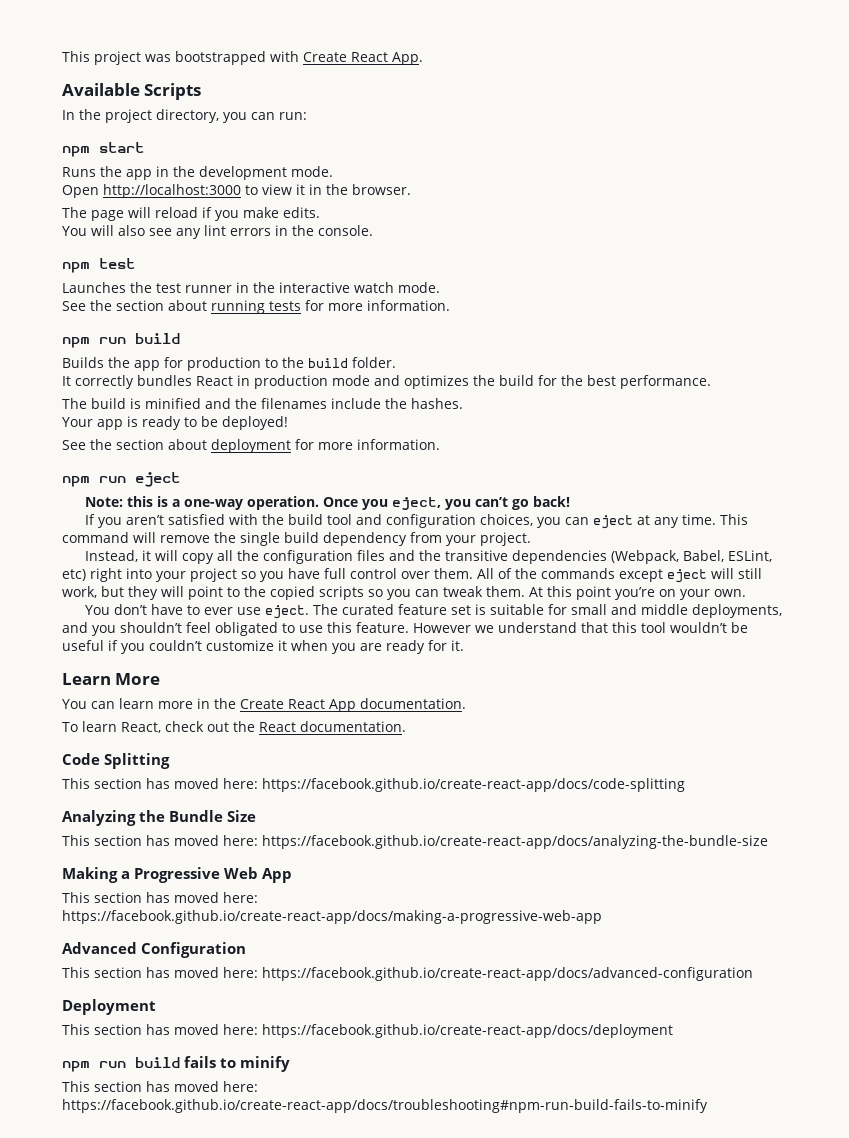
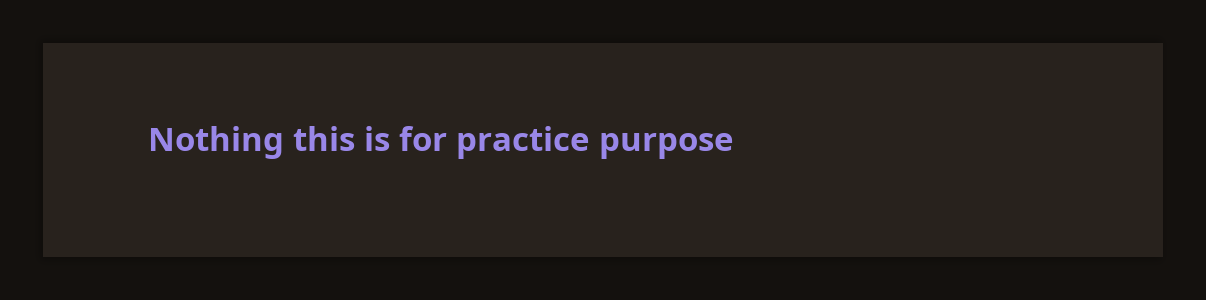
[62,51,423,65] [62,83,202,100] [62,109,307,123] [62,142,144,157] [62,166,333,180] [62,184,411,198] [62,207,320,221] [62,225,373,239] [62,258,135,273] [62,282,440,293] [62,300,450,314] [62,333,180,348] [62,357,396,371] [62,375,711,389] [62,398,463,409] [62,416,288,430] [62,439,440,453] [62,472,180,487] [85,496,571,510] [85,514,749,529] [62,532,531,546] [85,550,773,564] [62,568,762,583] [62,586,746,600] [85,604,783,619] [62,622,748,636] [62,640,464,654] [62,673,161,685] [62,698,466,712] [62,721,406,733] [62,753,171,769] [62,778,685,792] [62,810,257,826] [62,835,768,849] [62,867,293,883] [62,892,258,903] [62,910,602,924] [62,942,247,958] [62,967,753,981] [62,999,156,1015] [62,1024,673,1038] [62,1056,291,1072] [62,1081,258,1092] [62,1099,708,1113] This project was bootstrapped with Create React App. // Available Scripts // In the project directory, you can run: // npm start // Runs the app in the development mode. // Open http://localhost:3000 to view it in the browser. // The page will reload if you make edits. // You will also see any lint errors in the console. // npm test // Launches the test runner in the interactive watch mode. // See the section about running tests for more information. // npm run build // Builds the app for production to the build folder. // It correctly bundles React in production mode and optimizes the build for the best performance. // The build is minified and the filenames include the hashes. // Your app is ready to be deployed! // See the section about deployment for more information. // npm run eject // Note: this is a one-way operation. Once you eject, you can’t go back! // If you aren’t satisfied with the build tool and configuration choices, you can eject at any time. This command will remove the single build dependency from your project. // Instead, it will copy all the configuration files and the transitive dependencies (Webpack, Babel, ESLint, etc) right into your project so you have full control over them. All of the commands except eject will still work, but they will point to the copied scripts so you can tweak them. At this point you’re on your own. // You don’t have to ever use eject. The curated feature set is suitable for small and middle deployments, and you shouldn’t feel obligated to use this feature. However we understand that this tool wouldn’t be useful if you couldn’t customize it when you are ready for it. // Learn More // You can learn more in the Create React App documentation. // To learn React, check out the React documentation. // Code Splitting // This section has moved here: https://facebook.github.io/create-react-app/docs/code-splitting // Analyzing the Bundle Size // This section has moved here: https://facebook.github.io/create-react-app/docs/analyzing-the-bundle-size // Making a Progressive Web App // This section has moved here: https://facebook.github.io/create-react-app/docs/making-a-progressive-web-app // Advanced Configuration // This section has moved here: https://facebook.github.io/create-react-app/docs/advanced-configuration // Deployment // This section has moved here: https://facebook.github.io/create-react-app/docs/deployment // npm run build fails to minify // This section has moved here: https://facebook.github.io/create-react-app/docs/troubleshooting#npm-run-build-fails-to-minify -> [148,126,734,159] Nothing this is for practice purpose

